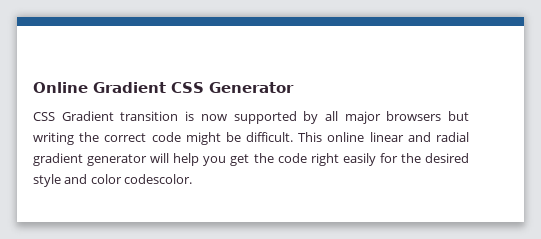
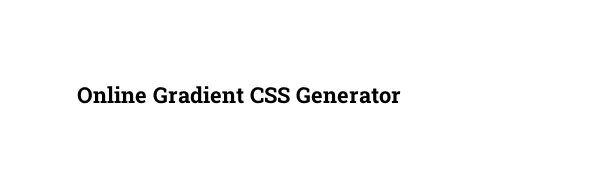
[33,111,469,124] [33,132,470,145] [33,153,469,166] [33,174,193,187] // CSS Gradient transition is now supported by all major browsers but writing the correct code might be difficult. This online linear and radial gradient generator will help you get the code right easily for the desired style and color codescolor. -> (401, 95) none

